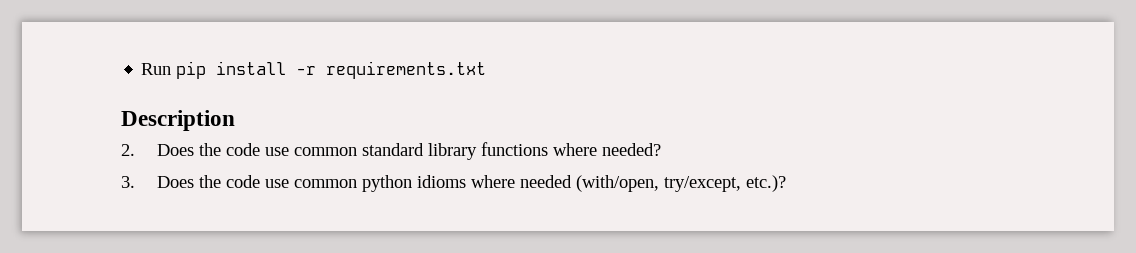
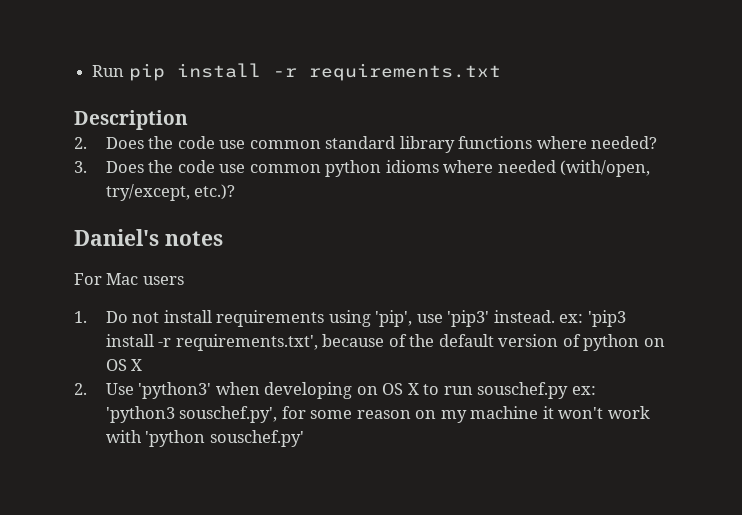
(786, 183) none -> [74,229,223,246] [74,273,184,285] [74,310,626,327] [105,334,665,351] [105,359,143,371] [74,382,596,399] [105,406,650,423] [105,430,304,447] // Daniel's notes // For Mac users // 1. Do not install requirements using 'pip', use 'pip3' instead. ex: 'pip3 install -r requirements.txt', because of the default version of python on OS X // 2. Use 'python3' when developing on OS X to run souschef.py ex: 'python3 souschef.py', for some reason on my machine it won't work with 'python souschef.py'

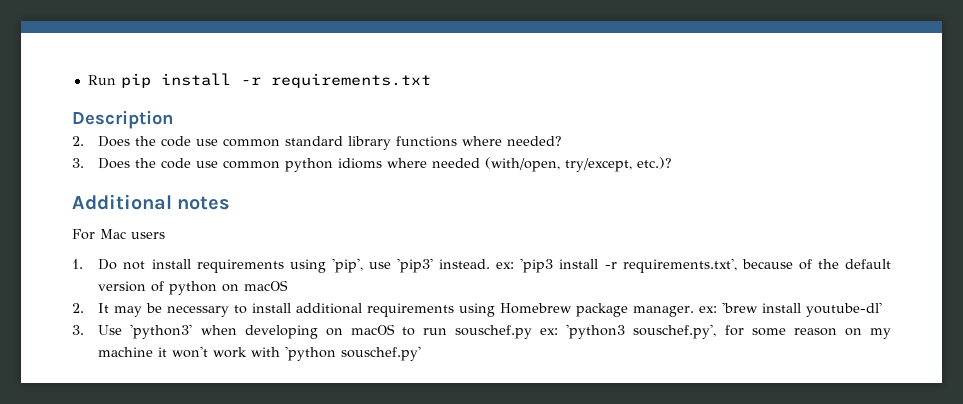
[74,229,159,246] Daniel's -> [72,194,172,210] Additional
[105,359,143,371] [74,383,87,395] OS X // 2. -> [244,280,289,291] [72,302,883,317] [72,325,84,335] macOS // 2. It may be necessary to install additional requirements using Homebrew package manager. ex: 'brew install youtube-dl' // 3.
[382,383,419,395] OS X -> [350,324,395,335] macOS

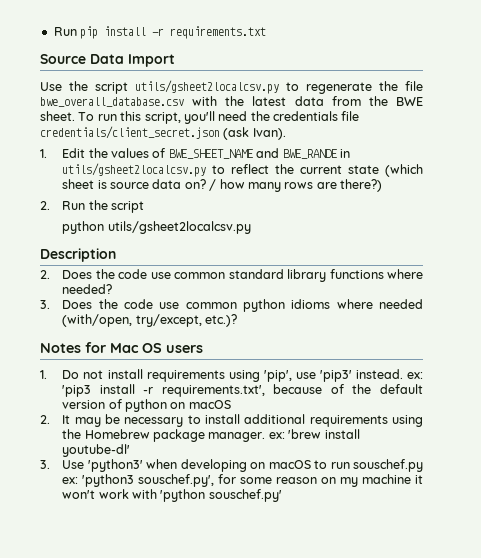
(431, 80) none -> [40,54,175,67] [40,80,423,94] [40,96,424,107] [40,111,360,124] [40,126,286,140] [40,148,350,159] [62,163,423,177] [62,179,383,192] [40,200,145,213] [62,221,251,234] // Source Data Import // Use the script utils/gsheet2localcsv.py to regenerate the file bwe_overall_database.csv with the latest data from the BWE sheet. To run this script, you'll need the credentials file credentials/client_secret.json (ask Ivan). // 1. Edit the values of BWE_SHEET_NAME and BWE_RANDE in utils/gsheet2localcsv.py to reflect the current state (which sheet is source data on? / how many rows are there?) // 2. Run the script // python utils/gsheet2localcsv.py
[72,194,231,210] [72,229,126,240] Additional notes // For Mac -> [40,342,162,353] Notes for Mac OS
(496, 310) none -> [62,429,82,439] the

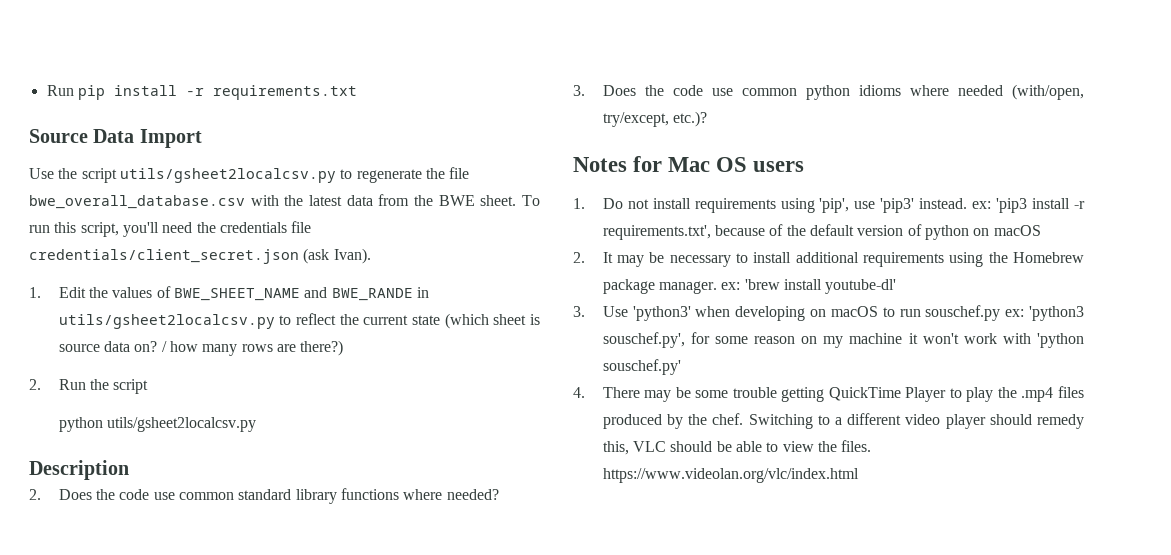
(282, 495) none -> [573,386,1084,402] [602,413,1084,429] [602,440,872,455] [602,468,859,483] // 4. There may be some trouble getting QuickTime Player to play the .mp4 files produced by the chef. Switching to a different video player should remedy this, VLC should be able to view the files. https://www.videolan.org/vlc/index.html

